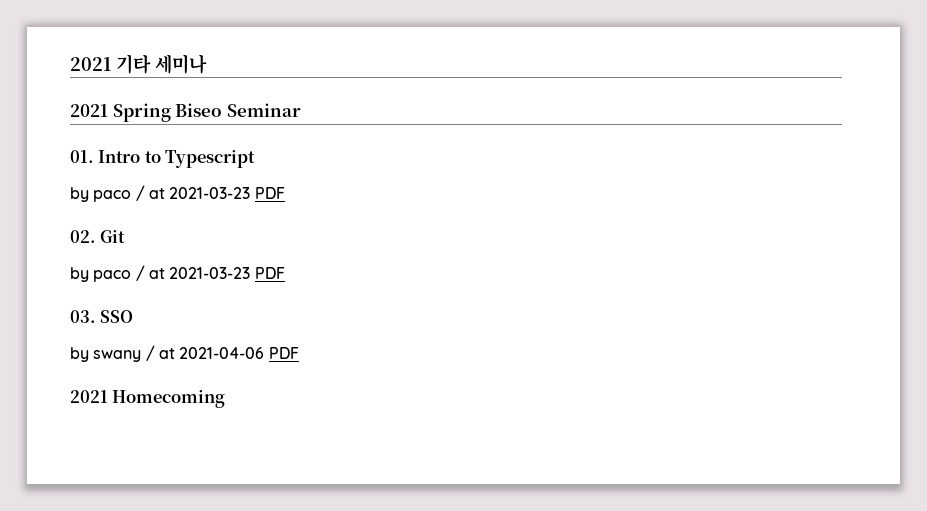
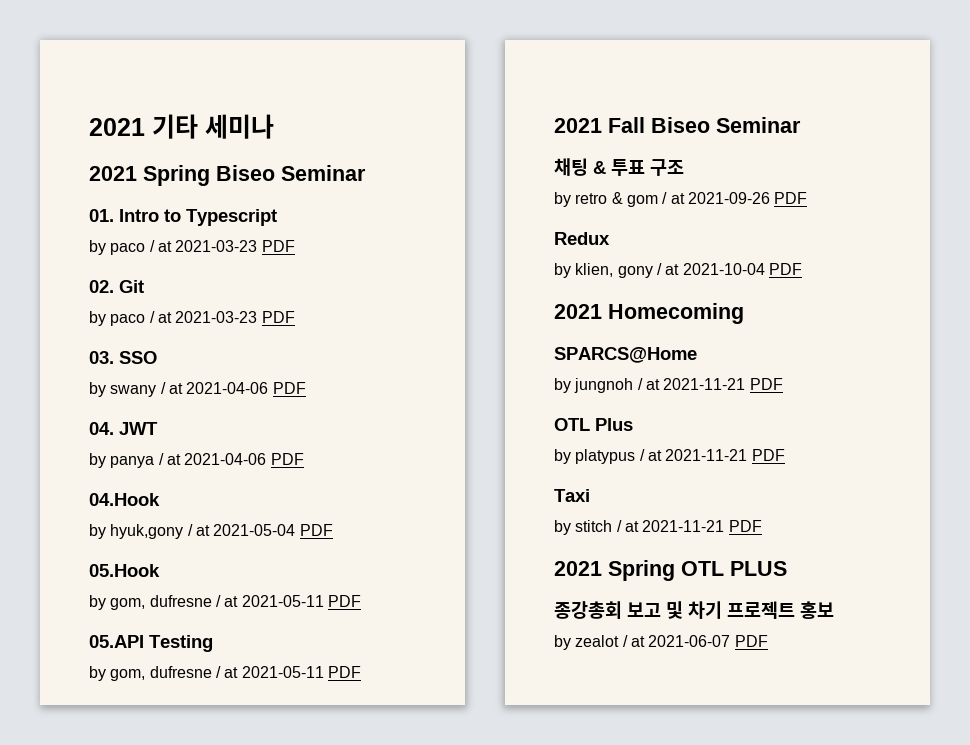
[70,390,226,408] 2021 Homecoming -> [89,422,158,435] [89,453,304,468] [89,493,160,506] [89,524,333,539] [89,564,160,577] [89,595,361,610] [89,635,213,652] [89,666,361,681] [554,117,801,133] [554,158,684,176] [554,192,808,207] [554,232,610,245] [554,263,802,278] [554,303,744,324] [554,347,697,363] [554,378,783,393] [554,418,633,431] [554,449,785,464] [554,489,590,502] [554,520,762,535] [554,560,787,581] [554,601,834,619] [554,635,768,650] 04. JWT // by panya / at 2021-04-06 PDF // 04.Hook // by hyuk,gony / at 2021-05-04 PDF // 05.Hook // by gom, dufresne / at 2021-05-11 PDF // 05.API Testing // by gom, dufresne / at 2021-05-11 PDF // 2021 Fall Biseo Seminar // 채팅 & 투표 구조 // by retro & gom / at 2021-09-26 PDF // Redux // by klien, gony / at 2021-10-04 PDF // 2021 Homecoming // SPARCS@Home // by jungnoh / at 2021-11-21 PDF // OTL Plus // by platypus / at 2021-11-21 PDF // Taxi // by stitch / at 2021-11-21 PDF // 2021 Spring OTL PLUS // 종강총회 보고 및 차기 프로젝트 홍보 // by zealot / at 2021-06-07 PDF

